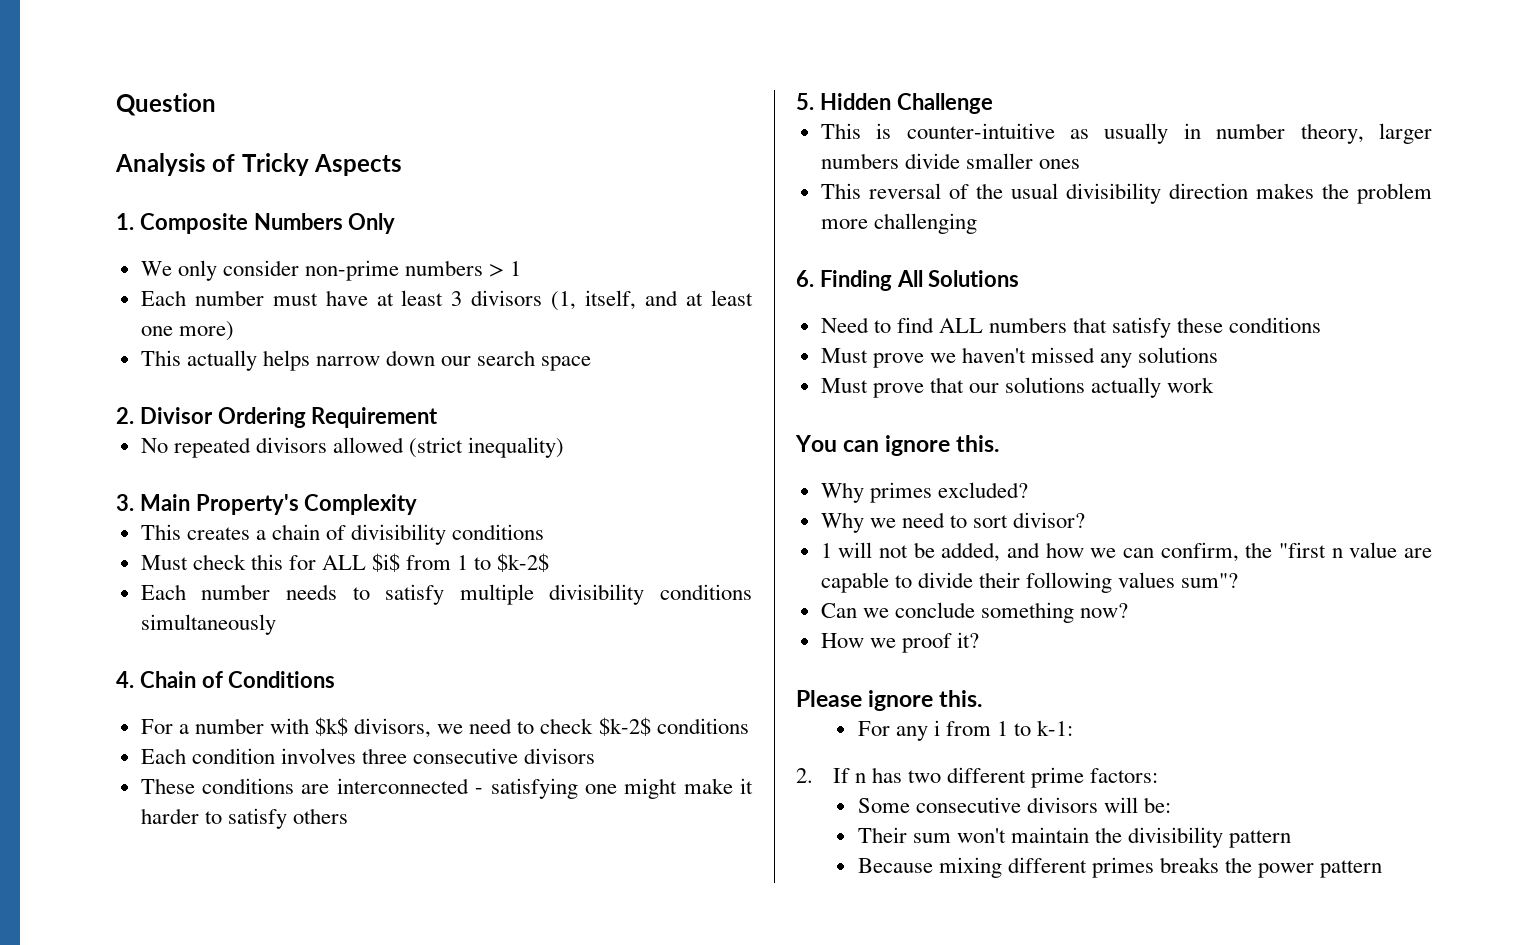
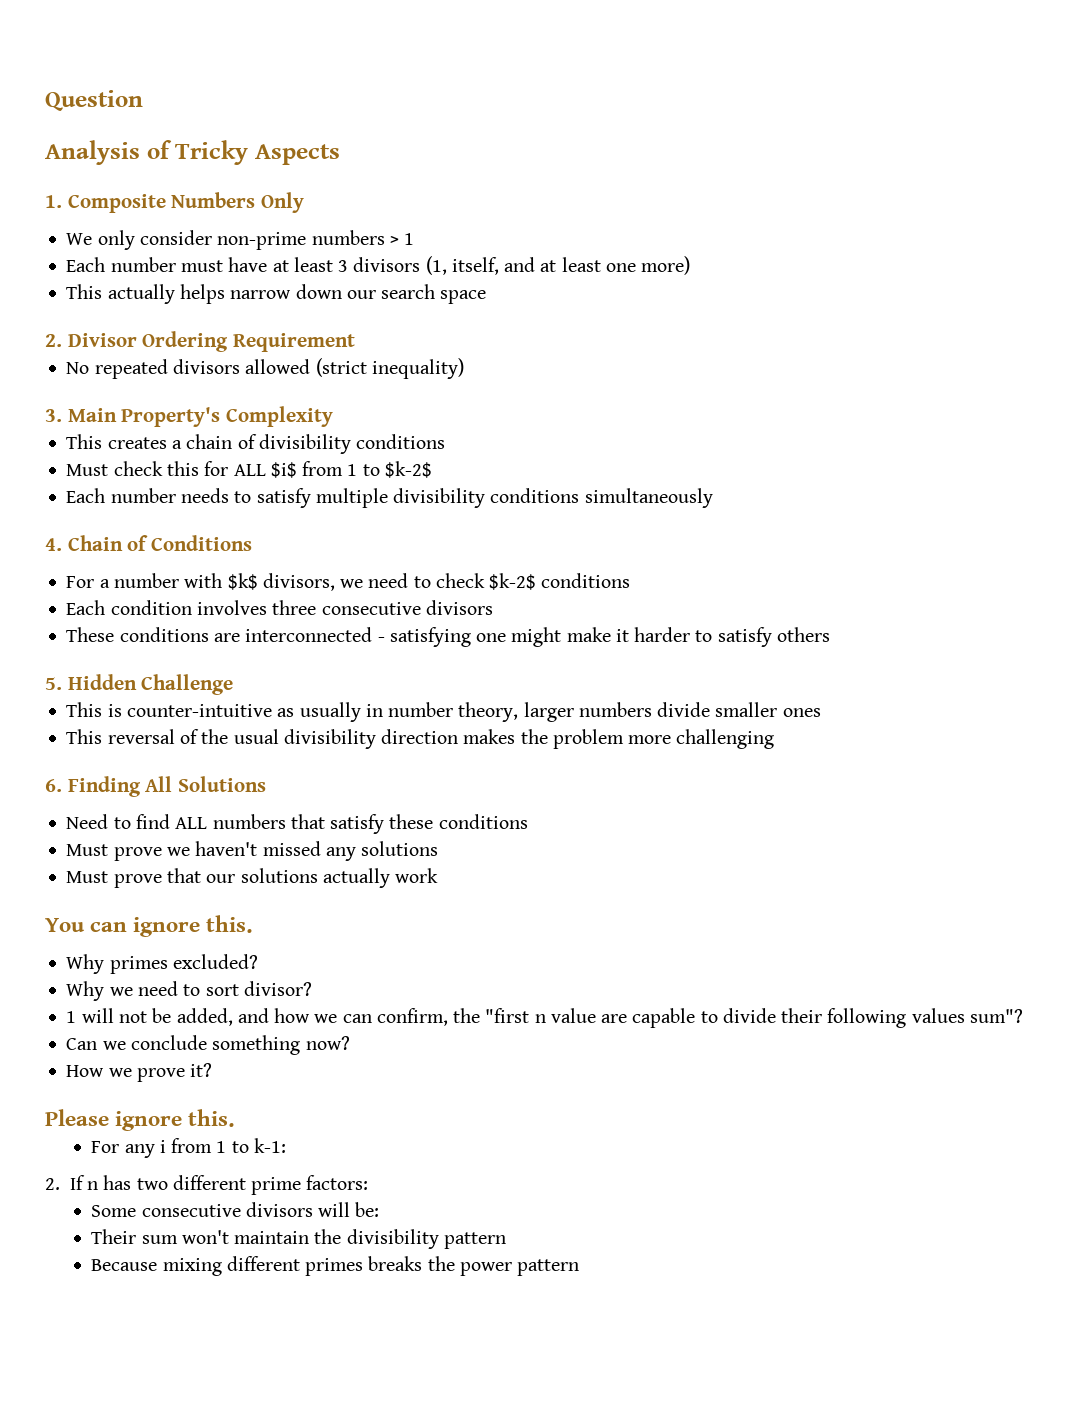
[901,633,952,653] proof -> [136,1068,185,1082] prove

